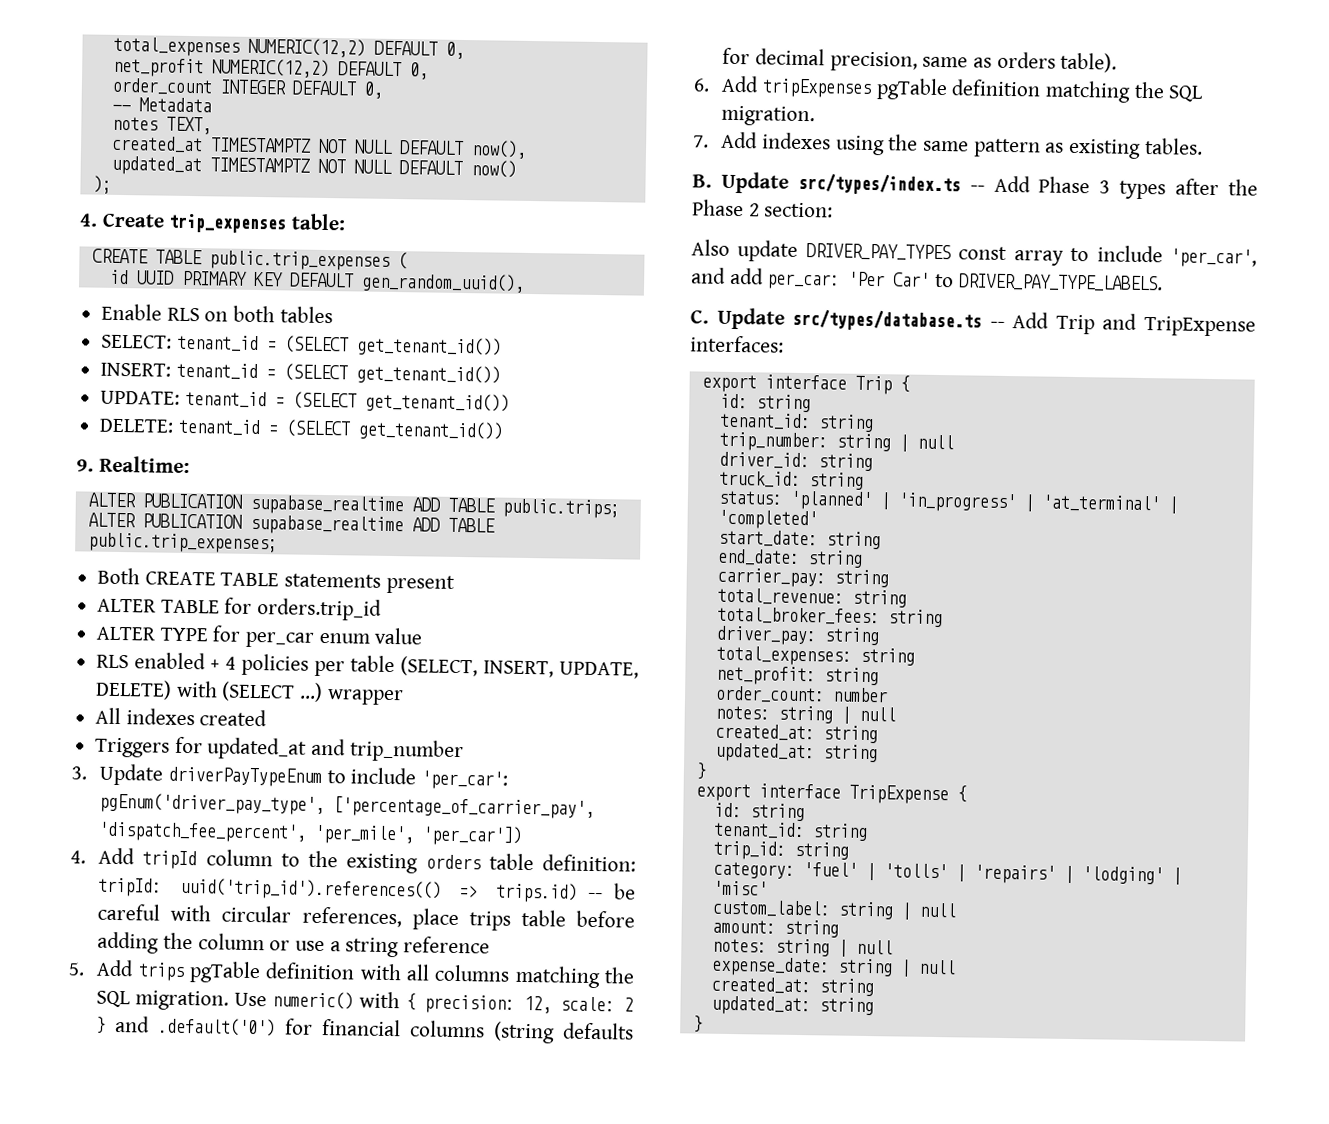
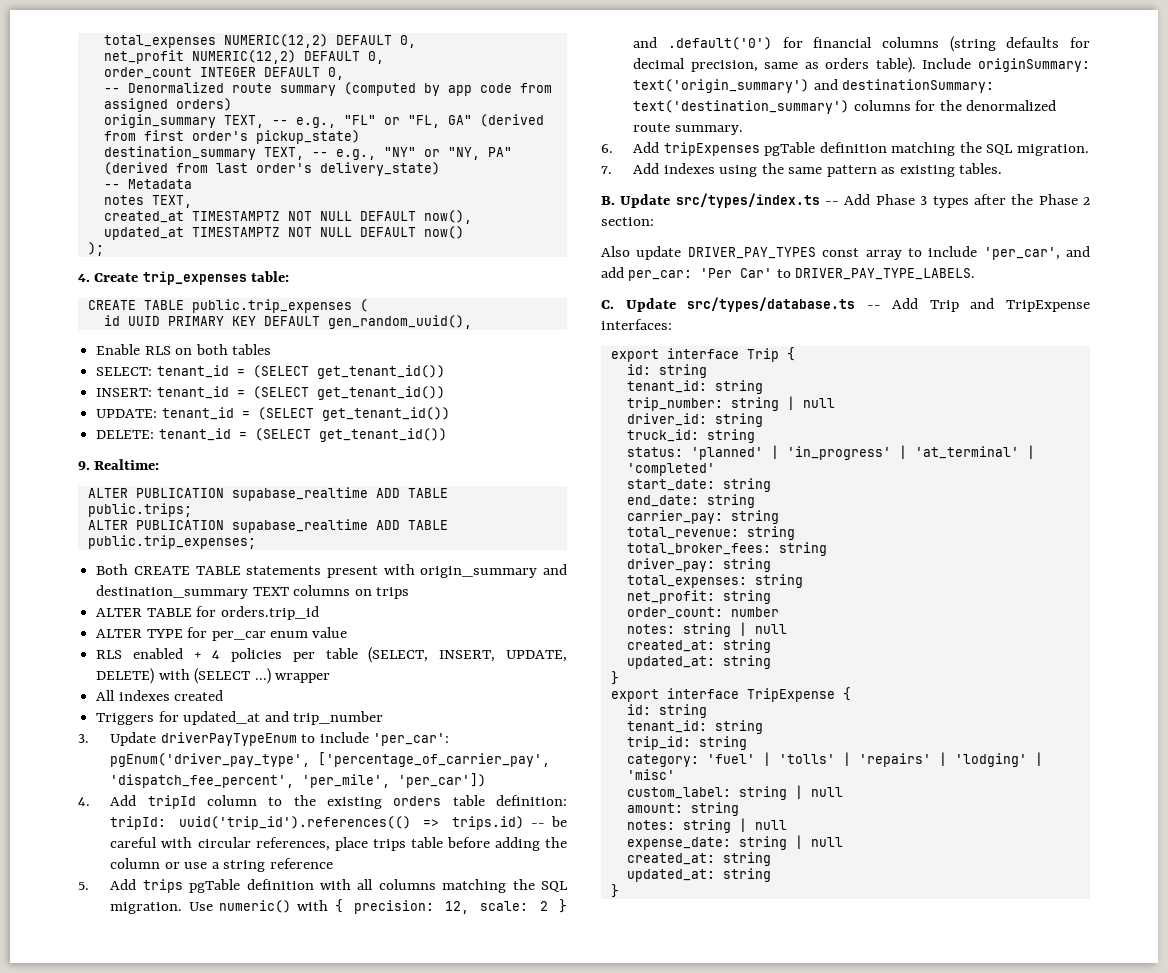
(384, 90) none -> [103,82,552,96] [103,98,232,112] [103,114,544,128] [103,130,360,144] [103,146,512,160] [103,162,440,176] // -- Denormalized route summary (computed by app code from assigned orders) // origin_summary TEXT, -- e.g., "FL" or "FL, GA" (derived from first order's pickup_state) // destination_summary TEXT, -- e.g., "NY" or "NY, PA" (derived from last order's delivery_state)
(455, 584) none -> [383,564,567,578] [96,585,409,599] with origin_summary and destination_summary TEXT columns on trips
(1118, 62) none -> [922,58,1090,72] [633,79,995,93] [633,100,1057,114] [633,123,743,135] Include originSummary: text('origin_summary') and destinationSummary: text('destination_summary') columns for the denormalized route summary.

